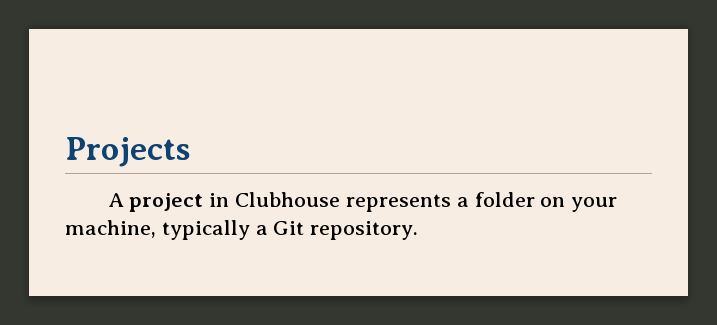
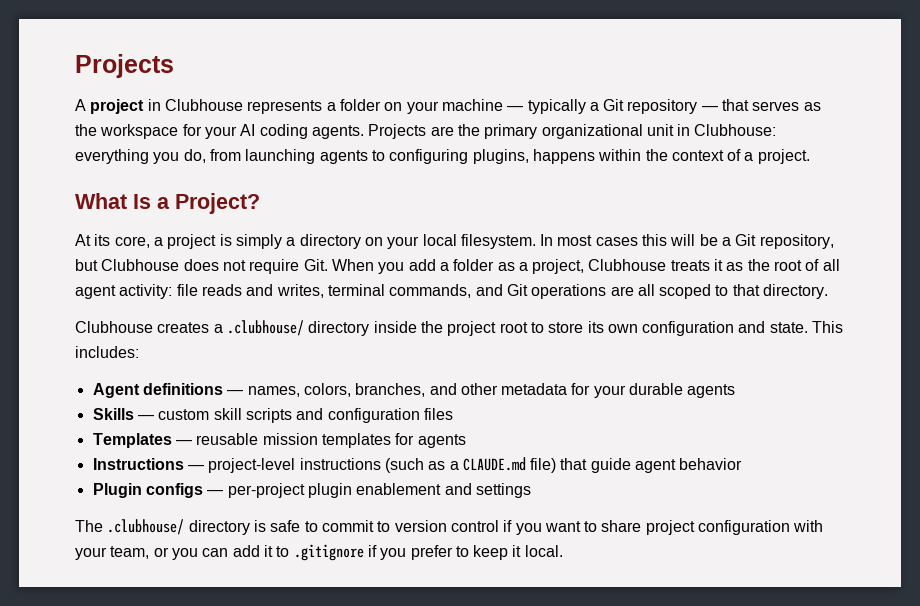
[65,220,156,238] machine, -> [441,99,524,111] machine —
[310,221,419,240] repository. -> [627,99,821,114] [75,124,777,139] [75,149,810,164] [75,193,260,214] [75,234,834,249] [75,259,840,274] [75,284,829,299] [75,320,844,336] [75,346,139,358] [92,383,736,398] [92,408,453,423] [92,433,466,448] [92,457,743,473] [92,483,531,498] [75,519,824,535] [75,544,563,561] repository — that serves as the workspace for your AI coding agents. Projects are the primary organizational unit in Clubhouse: everything you do, from launching agents to configuring plugins, happens within the context of a project. // What Is a Project? // At its core, a project is simply a directory on your local filesystem. In most cases this will be a Git repository, but Clubhouse does not require Git. When you add a folder as a project, Clubhouse treats it as the root of all agent activity: file reads and writes, terminal commands, and Git operations are all scoped to that directory. // Clubhouse creates a .clubhouse/ directory inside the project root to store its own configuration and state. This includes: // Agent definitions — names, colors, branches, and other metadata for your durable agents // Skills — custom skill scripts and configuration files // Templates — reusable mission templates for agents // Instructions — project-level instructions (such as a CLAUDE.md file) that guide agent behavior // Plugin configs — per-project plugin enablement and settings // The .clubhouse/ directory is safe to commit to version control if you want to share project configuration with your team, or you can add it to .gitignore if you prefer to keep it local.

